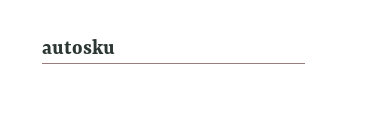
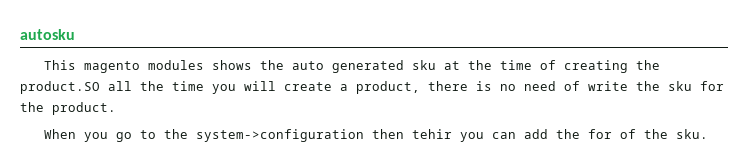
(115, 46) none -> [43,60,660,73] [20,81,724,94] [20,102,116,115] [43,129,708,142] // This magento modules shows the auto generated sku at the time of creating the product.SO all the time you will create a product, there is no need of write the sku for the product. // When you go to the system->configuration then tehir you can add the for of the sku.

